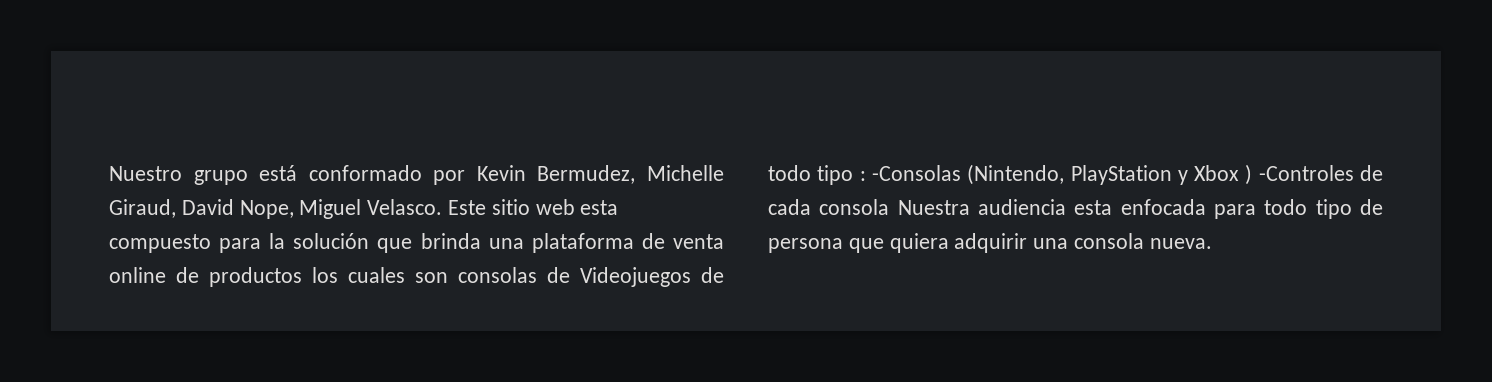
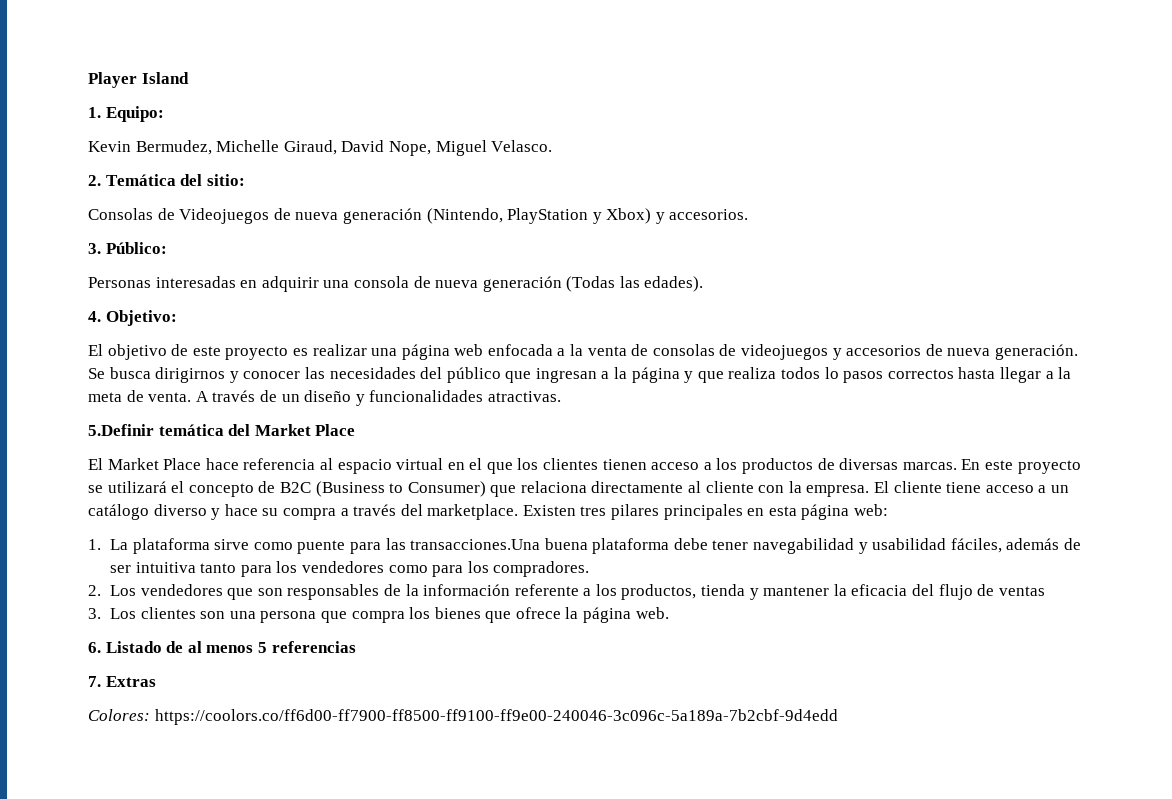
[109,165,466,185] Nuestro grupo está conformado por -> [88,72,189,88] [88,106,164,122] Player Island // 1. Equipo: //
[448,199,619,215] [109,233,724,253] [109,267,724,287] [768,164,1383,185] [768,199,1383,219] [768,233,1212,253] Este sitio web esta compuesto para la solución que brinda una plataforma de venta online de productos los cuales son consolas de Videojuegos de todo tipo : -Consolas (Nintendo, PlayStation y Xbox ) -Controles de cada consola Nuestra audiencia esta enfocada para todo tipo de persona que quiera adquirir una consola nueva. -> [88,174,245,186] [88,208,749,224] [88,242,167,254] [88,276,704,292] [88,310,177,326] [88,344,1078,360] [88,367,1072,383] [88,390,561,406] [88,424,356,436] [88,458,1081,474] [88,481,1069,497] [88,504,889,520] [88,538,1082,554] [109,561,590,577] [88,584,1045,600] [88,607,669,623] [88,641,356,653] [88,676,156,687] [88,709,838,725] // 2. Temática del sitio: // Consolas de Videojuegos de nueva generación (Nintendo, PlayStation y Xbox) y accesorios. // 3. Público: // Personas interesadas en adquirir una consola de nueva generación (Todas las edades). // 4. Objetivo: // El objetivo de este proyecto es realizar una página web enfocada a la venta de consolas de videojuegos y accesorios de nueva generación. Se busca dirigirnos y conocer las necesidades del público que ingresan a la página y que realiza todos lo pasos correctos hasta llegar a la meta de venta. A través de un diseño y funcionalidades atractivas. // 5.Definir temática del Market Place // El Market Place hace referencia al espacio virtual en el que los clientes tienen acceso a los productos de diversas marcas. En este proyecto se utilizará el concepto de B2C (Business to Consumer) que relaciona directamente al cliente con la empresa. El cliente tiene acceso a un catálogo diverso y hace su compra a través del marketplace. Existen tres pilares principales en esta página web: // 1. La plataforma sirve como puente para las transacciones.Una buena plataforma debe tener navegabilidad y usabilidad fáciles, además de ser intuitiva tanto para los vendedores como para los compradores. // 2. Los vendedores que son responsables de la información referente a los productos, tienda y mantener la eficacia del flujo de ventas // 3. Los clientes son una persona que compra los bienes que ofrece la página web. // 6. Listado de al menos 5 referencias // 7. Extras // Colores: https://coolors.co/ff6d00-ff7900-ff8500-ff9100-ff9e00-240046-3c096c-5a189a-7b2cbf-9d4edd

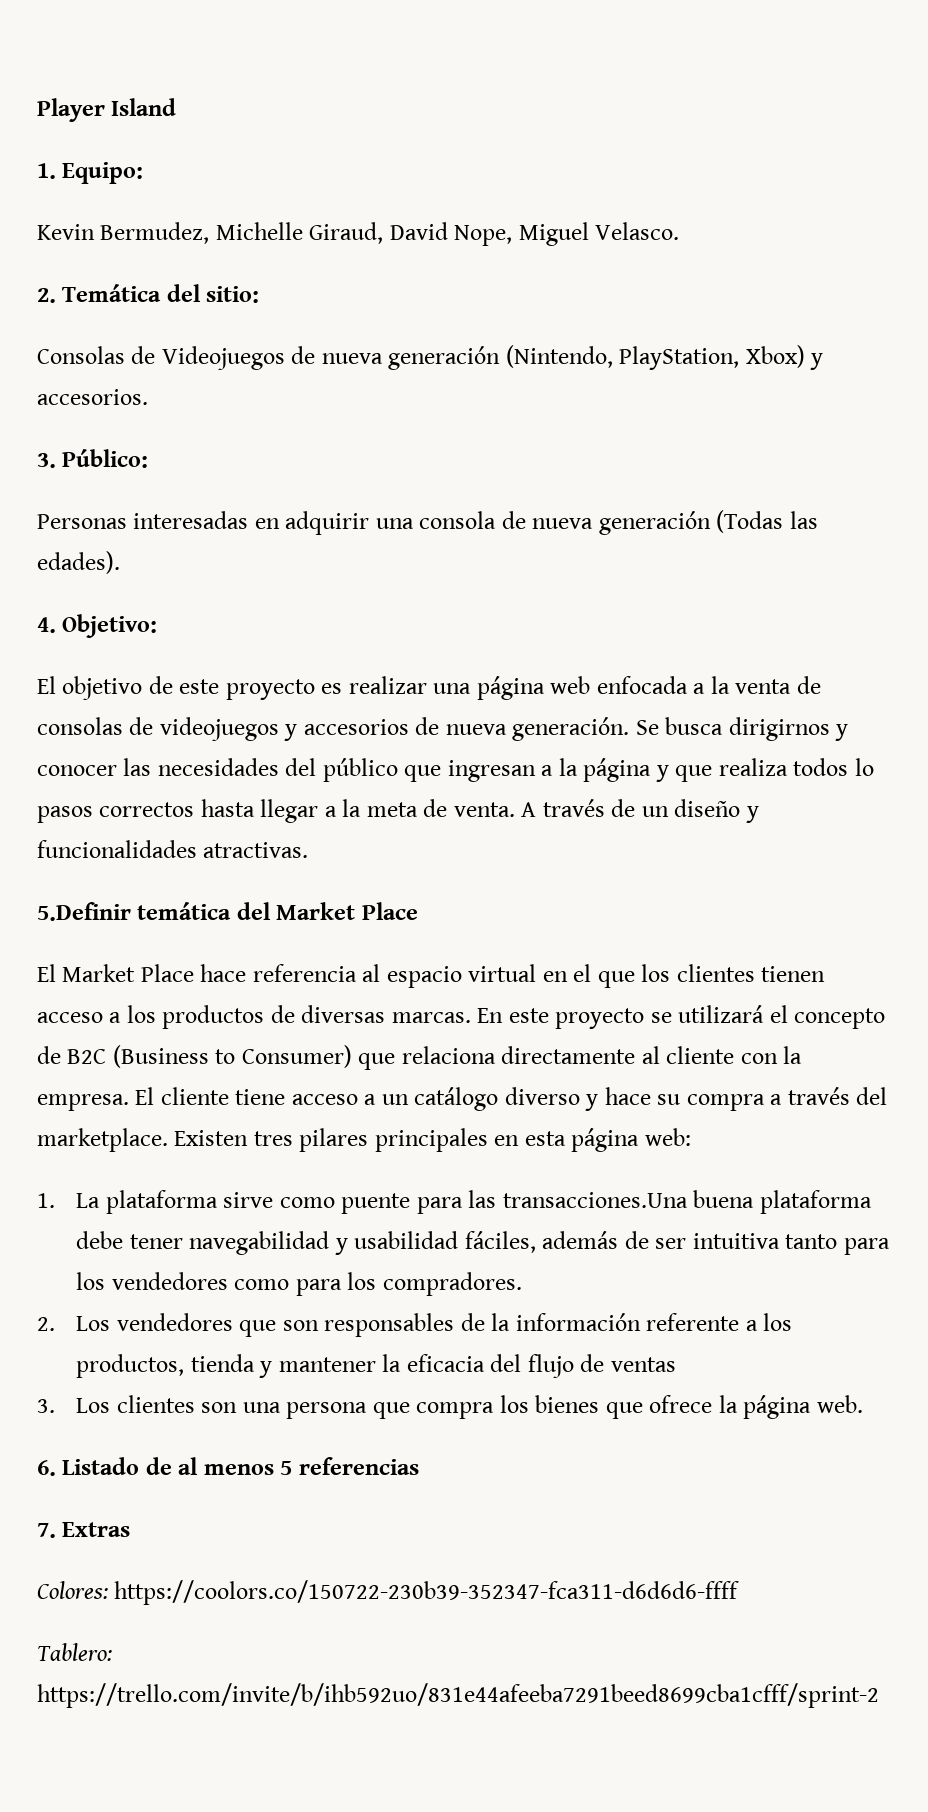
[507,208,602,224] PlayStation y -> [619,346,740,370] PlayStation,
[154,709,838,725] https://coolors.co/ff6d00-ff7900-ff8500-ff9100-ff9e00-240046-3c096c-5a189a-7b2cbf-9d4edd -> [114,1580,740,1605] [37,1643,112,1661] [37,1683,879,1708] https://coolors.co/150722-230b39-352347-fca311-d6d6d6-ffff // Tablero: https://trello.com/invite/b/ihb592uo/831e44afeeba7291beed8699cba1cfff/sprint-2

